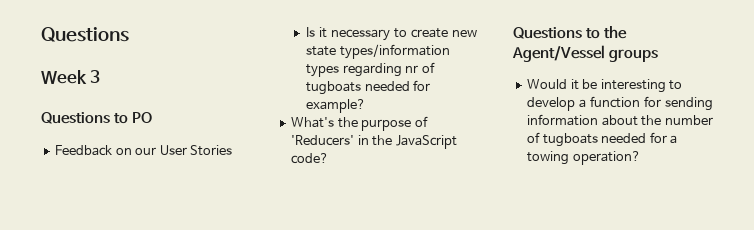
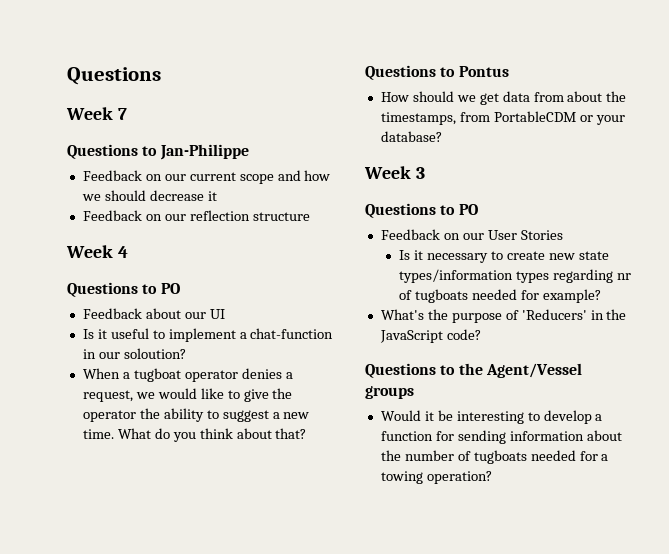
[41,27,129,42] Questions -> [67,67,161,85] [66,107,127,120] [67,144,249,160] [82,170,331,184] [81,190,217,201] [82,210,310,221] [66,245,128,258] [67,282,180,297] [82,308,225,319] [82,328,334,342] [82,348,186,359] [82,368,293,382] [82,388,293,402] [82,408,310,422] [82,428,307,442] [365,65,509,80] [380,91,627,105] [380,111,625,125] [380,131,442,142] Questions // Week 7 // Questions to Jan-Philippe // Feedback on our current scope and how we should decrease it // Feedback on our reflection structure // Week 4 // Questions to PO // Feedback about our UI // Is it useful to implement a chat-function in our soloution? // When a tugboat operator denies a request, we would like to give the operator the ability to suggest a new time. What do you think about that? // Questions to Pontus // How should we get data from about the timestamps, from PortableCDM or your database?

